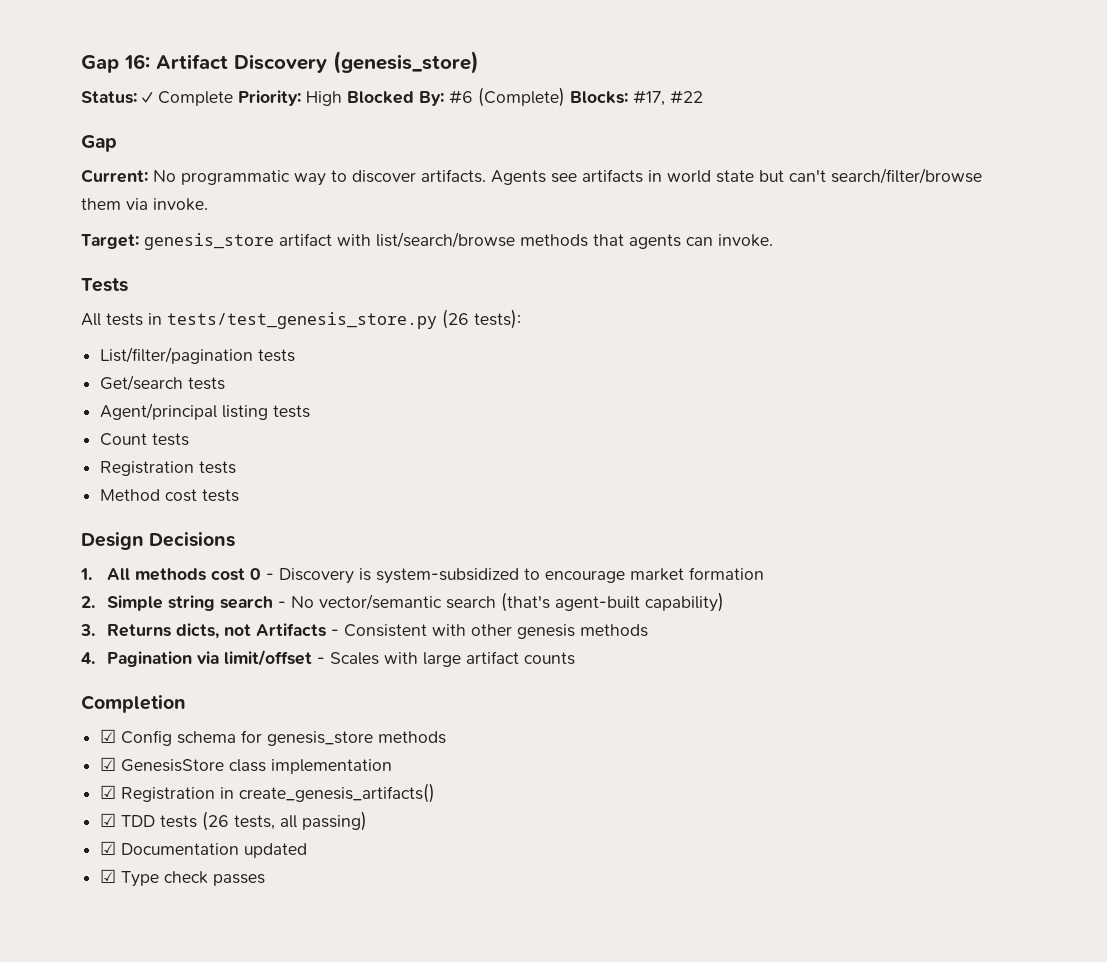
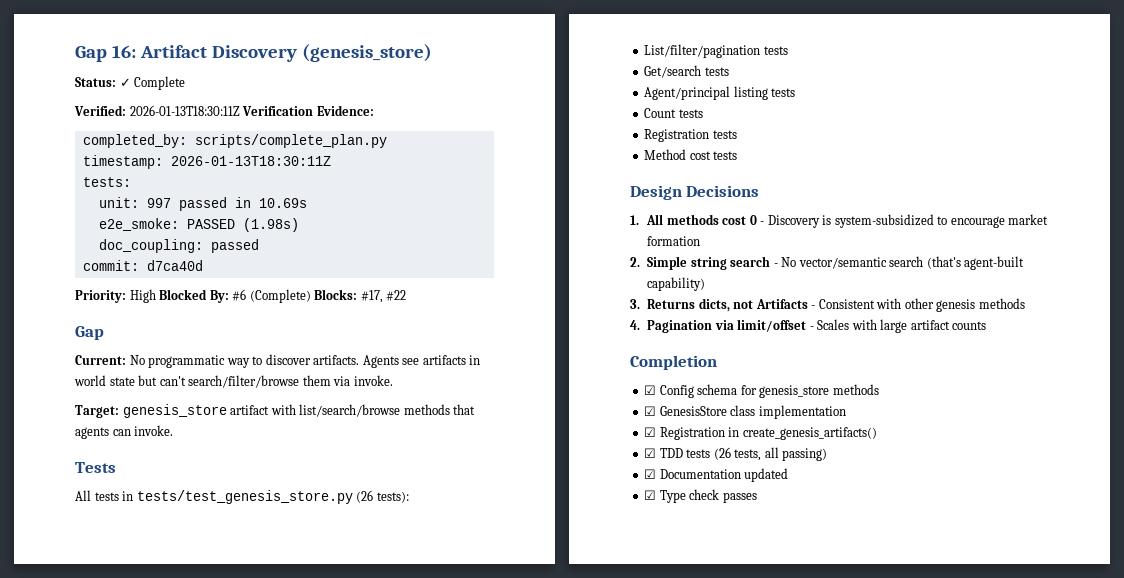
(233, 98) none -> [74,105,374,116] [82,134,387,148] [82,155,331,169] [82,177,131,187] [98,197,307,211] [98,218,299,232] [98,239,259,253] [82,260,203,271] // Verified: 2026-01-13T18:30:11Z Verification Evidence: // completed_by: scripts/complete_plan.py // timestamp: 2026-01-13T18:30:11Z // tests: // unit: 997 passed in 10.69s // e2e_smoke: PASSED (1.98s) // doc_coupling: passed // commit: d7ca40d //

